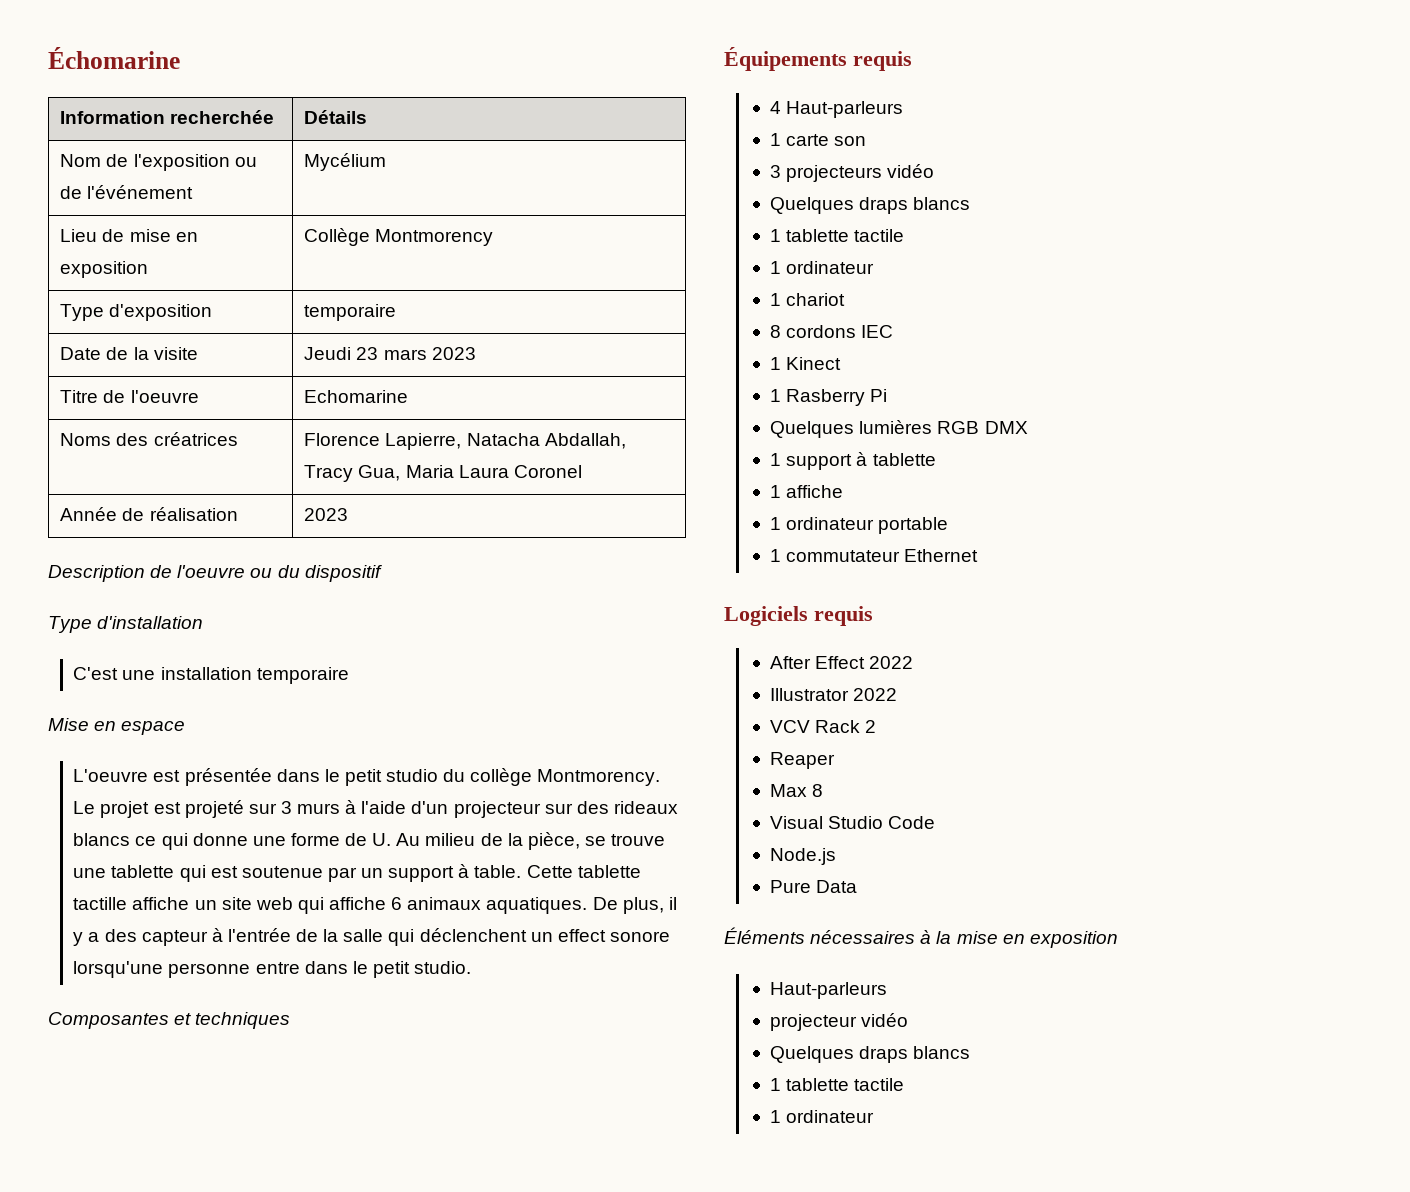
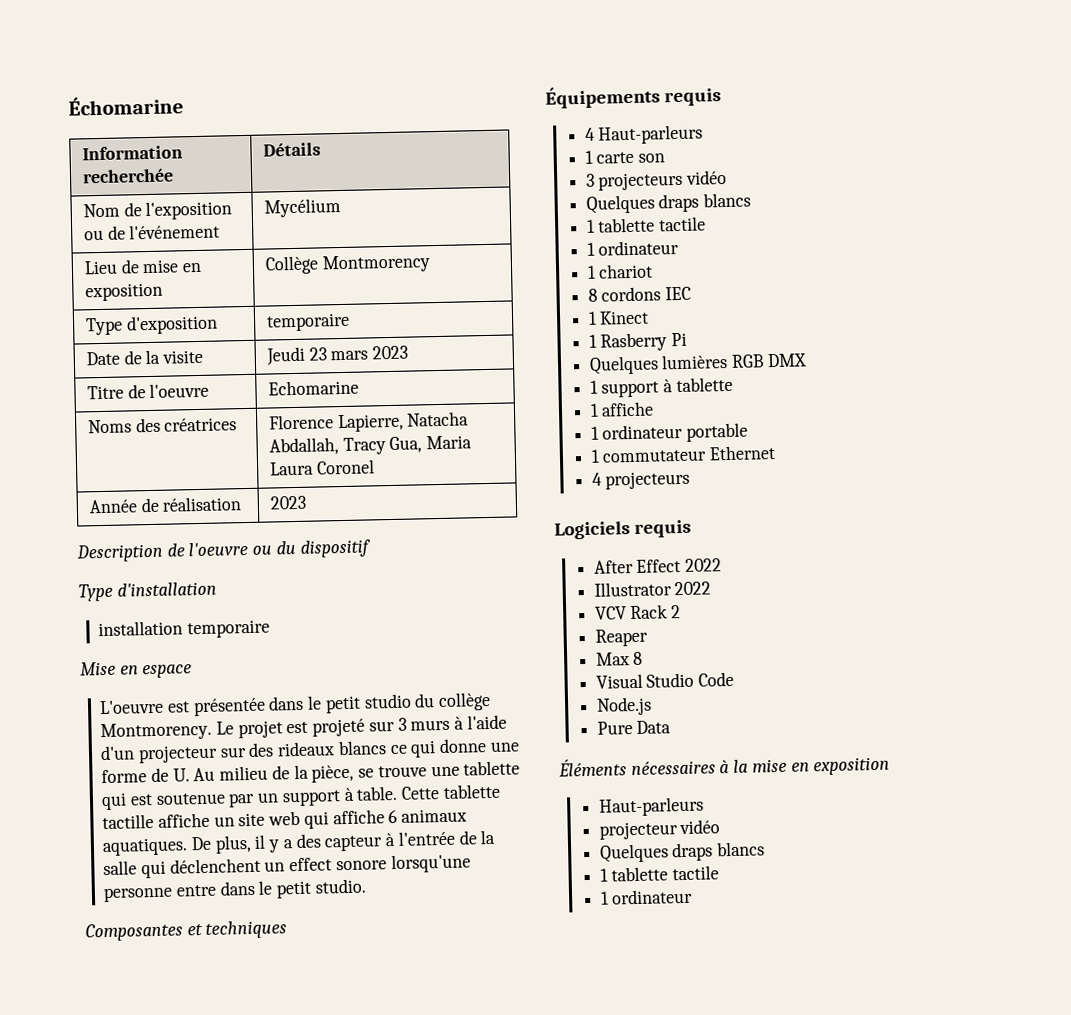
[73,667,156,680] C'est une -> (217, 589) none
(979, 555) none -> [591,470,691,490] // 4 projecteurs

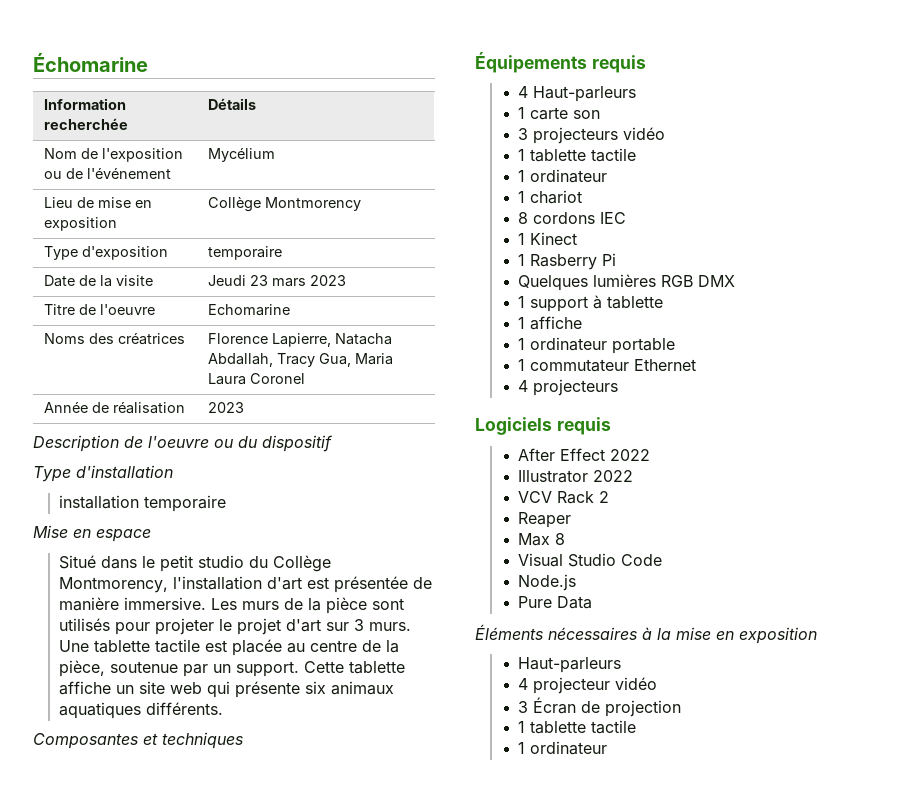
[99,697,266,717] L'oeuvre est présentée -> [58,555,96,569] Situé
[438,691,492,712] [100,714,507,742] [100,738,520,764] [101,760,521,784] [101,785,399,811] collège Montmorency. Le projet est projeté sur 3 murs à l'aide d'un projecteur sur des rideaux blancs ce qui donne une forme de U. Au milieu de la pièce, se trouve une tablette qui est soutenue par un support à table. -> [272,555,331,572] [58,576,432,593] [58,597,404,614] [58,618,411,635] [58,639,399,656] [58,660,299,677] Collège Montmorency, l'installation d'art est présentée de manière immersive. Les murs de la pièce sont utilisés pour projeter le projet d'art sur 3 murs. Une tablette tactile est placée au centre de la pièce, soutenue par un support.
[102,813,155,830] tactille -> (405, 667) none
[332,808,468,825] [102,829,496,857] [103,853,471,879] [103,878,366,903] affiche 6 animaux aquatiques. De plus, il y a des capteur à l'entrée de la salle qui déclenchent un effect sonore lorsqu'une personne entre dans le petit studio. -> [234,681,394,698] [58,702,223,719] présente six animaux aquatiques différents.
[585,192,751,214] // Quelques draps blancs -> (666, 133) none
(704, 806) none -> [518,678,529,690] 4
[599,841,765,863] Quelques draps blancs -> [518,697,682,717] 3 Écran de projection

